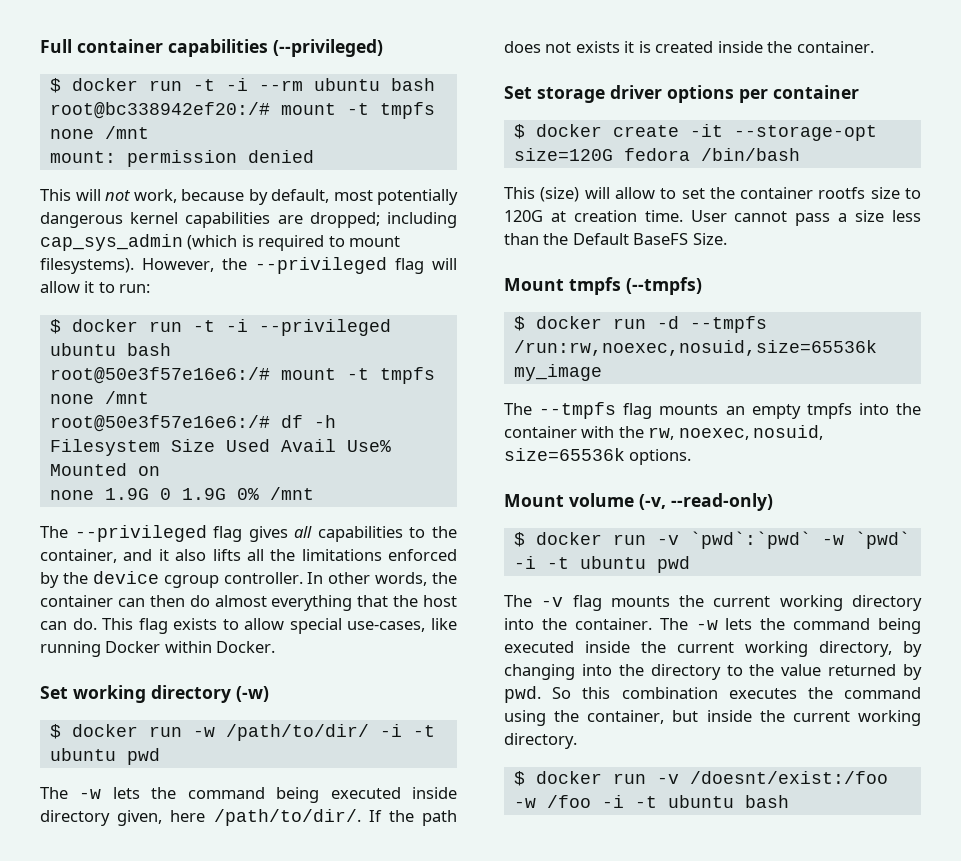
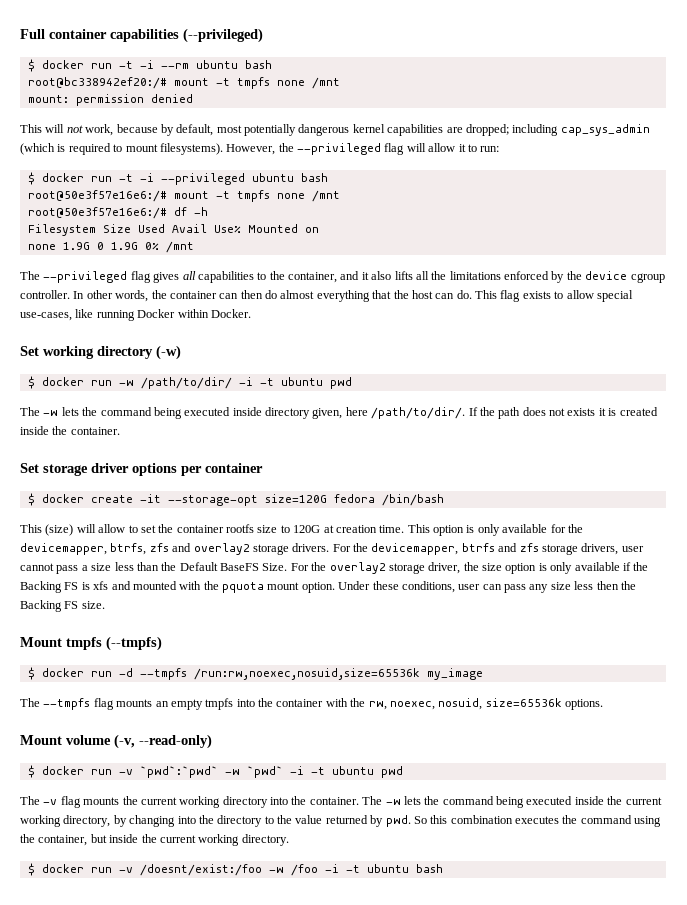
[690,210,727,222] User -> [407,524,583,536] [20,543,644,555] This option is only available for the devicemapper, btrfs, zfs and overlay2 storage drivers. For the devicemapper, btrfs and zfs storage drivers, user
(727, 239) none -> [290,562,649,574] [20,581,636,593] [20,600,105,612] For the overlay2 storage driver, the size option is only available if the Backing FS is xfs and mounted with the pquota mount option. Under these conditions, user can pass any size less then the Backing FS size.

